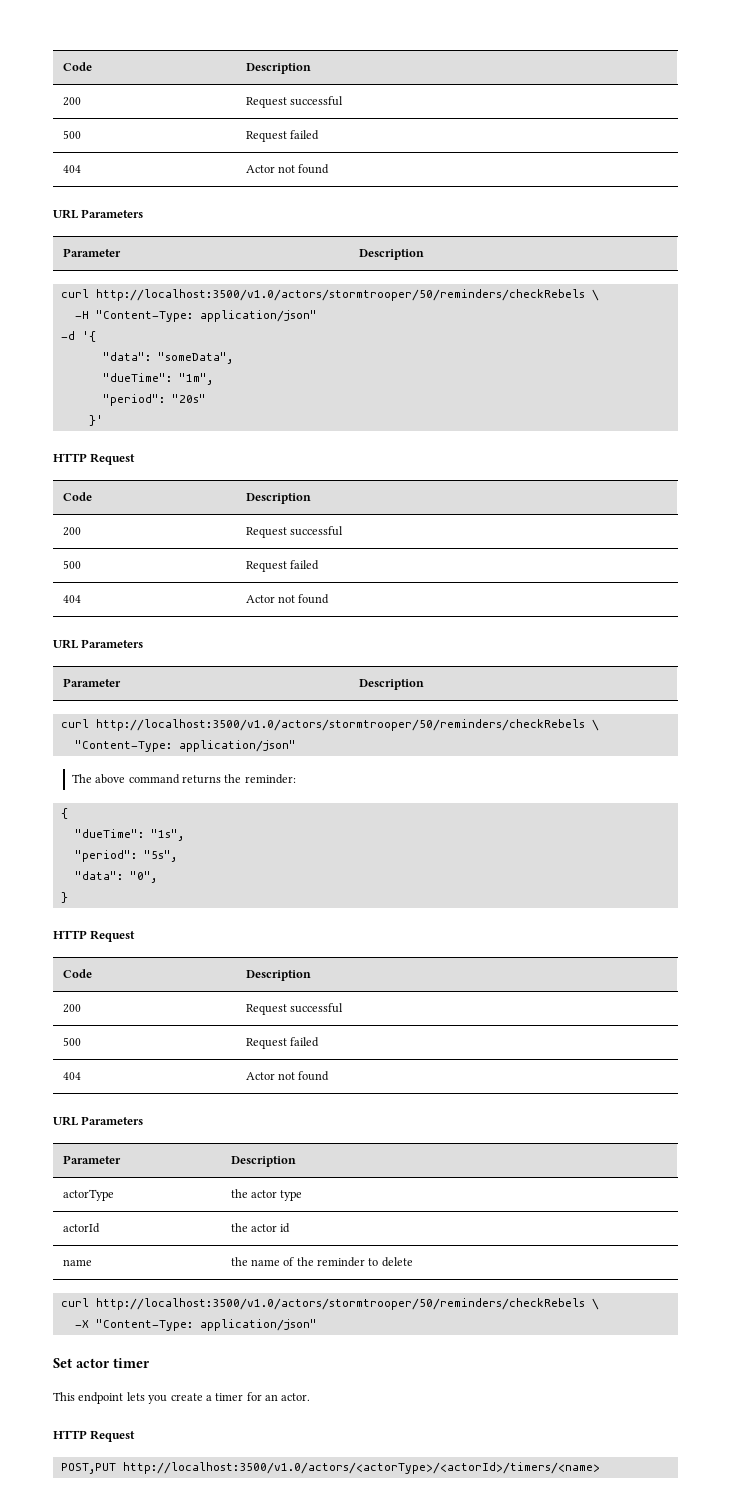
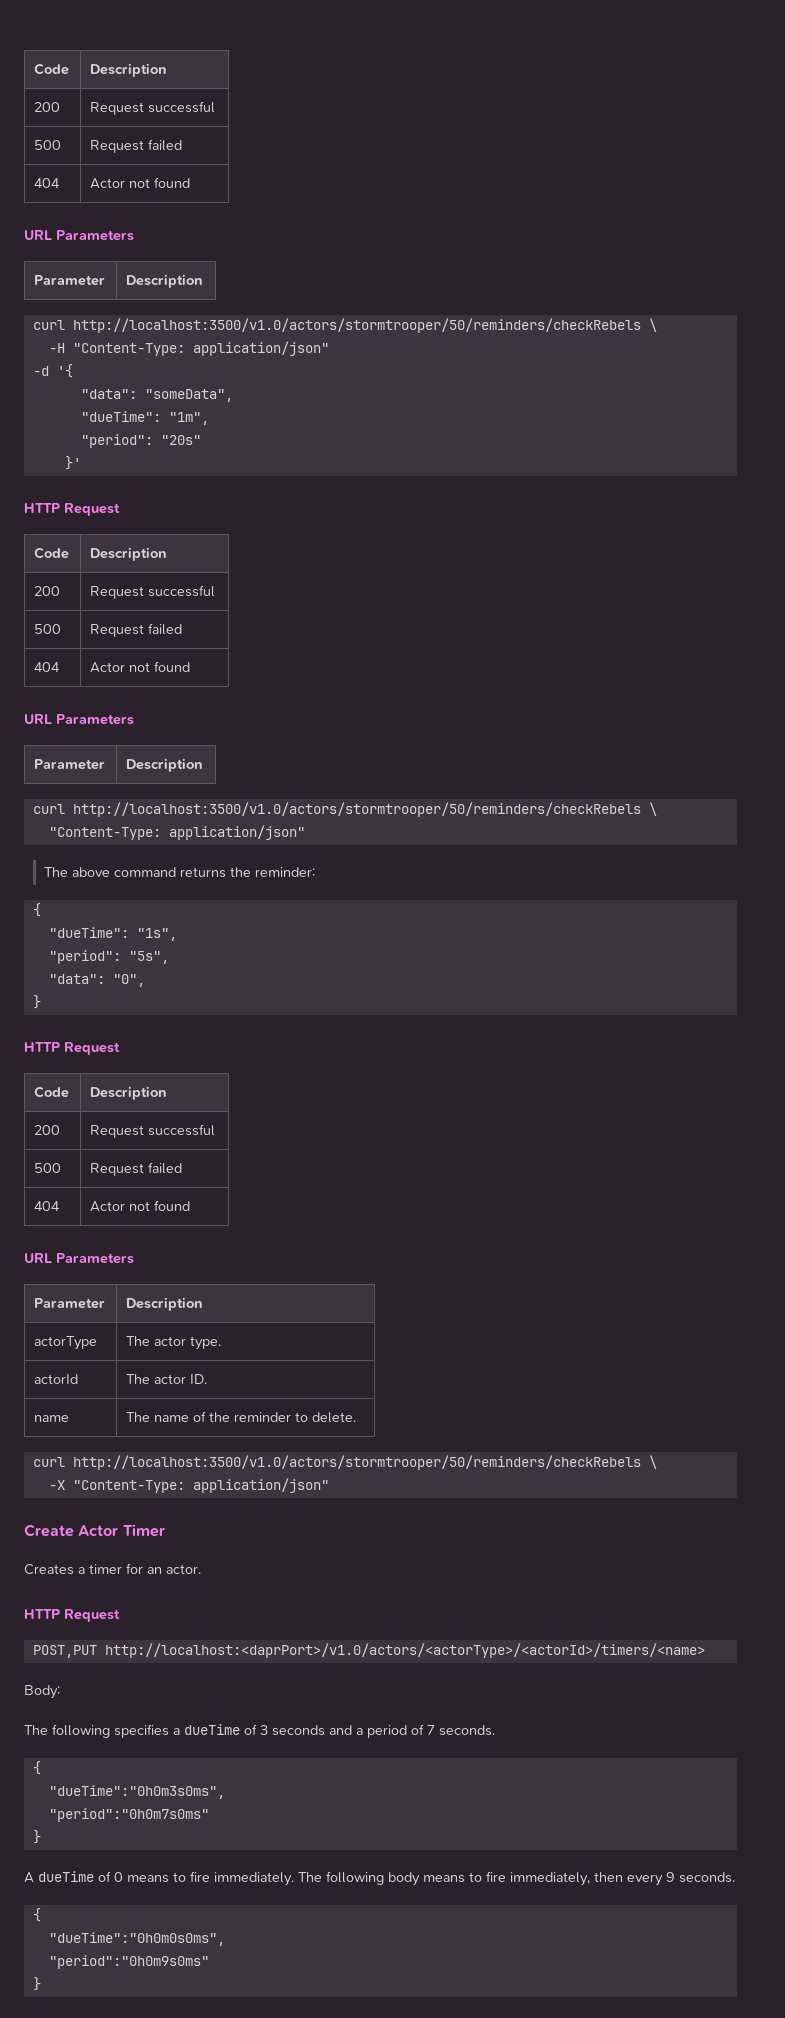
[230,1189,303,1201] [62,1223,100,1233] [230,1223,291,1233] the actor type // actorId | the actor id -> [126,1336,222,1350] [34,1374,79,1384] [126,1374,208,1384] The actor type. // actorId | The actor ID.
[230,1257,248,1266] the -> [126,1412,151,1422] The
[381,1257,413,1267] delete -> [312,1412,357,1423] delete.
[53,1358,150,1368] [53,1392,203,1404] Set actor timer // This endpoint lets you create -> [24,1524,165,1537] [24,1564,74,1575] Create Actor Timer // Creates
[122,1462,600,1474] http://localhost:3500/v1.0/actors/<actorType>/<actorId>/timers/<name> -> [104,1643,705,1658] [24,1685,60,1699] [24,1724,495,1738] [32,1761,41,1775] [48,1785,225,1799] [48,1808,209,1822] [32,1830,41,1844] [24,1871,735,1886] [32,1908,41,1922] [48,1932,225,1946] [48,1955,209,1969] [32,1977,41,1991] http://localhost:<daprPort>/v1.0/actors/<actorType>/<actorId>/timers/<name> // Body: // The following specifies a dueTime of 3 seconds and a period of 7 seconds. // { // "dueTime":"0h0m3s0ms", // "period":"0h0m7s0ms" // } // A dueTime of 0 means to fire immediately. The following body means to fire immediately, then every 9 seconds. // { // "dueTime":"0h0m0s0ms", // "period":"0h0m9s0ms" // }

